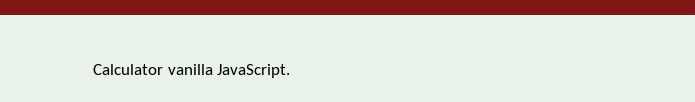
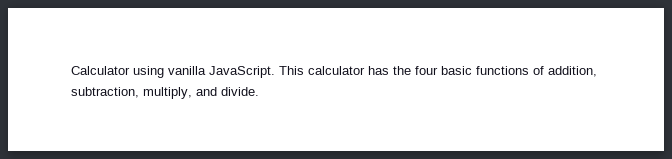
(163, 69) none -> [133,66,164,78] using
(291, 71) none -> [279,66,597,77] [71,87,259,99] This calculator has the four basic functions of addition, subtraction, multiply, and divide.

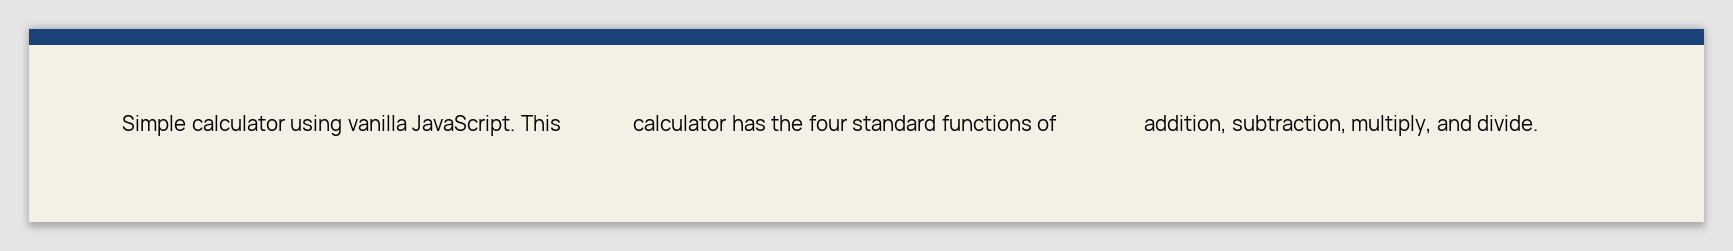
[71,66,130,75] Calculator -> [122,115,285,136] Simple calculator
[441,66,472,75] basic -> [852,115,937,131] standard

